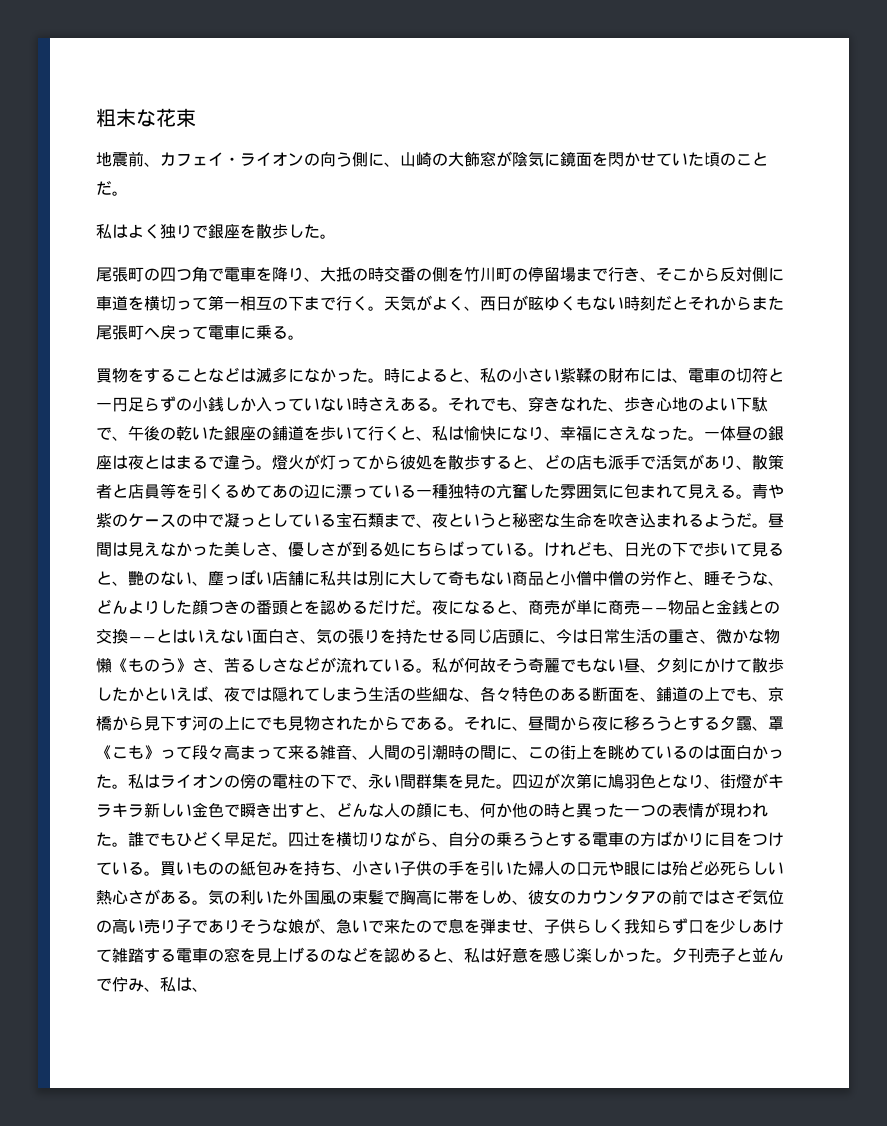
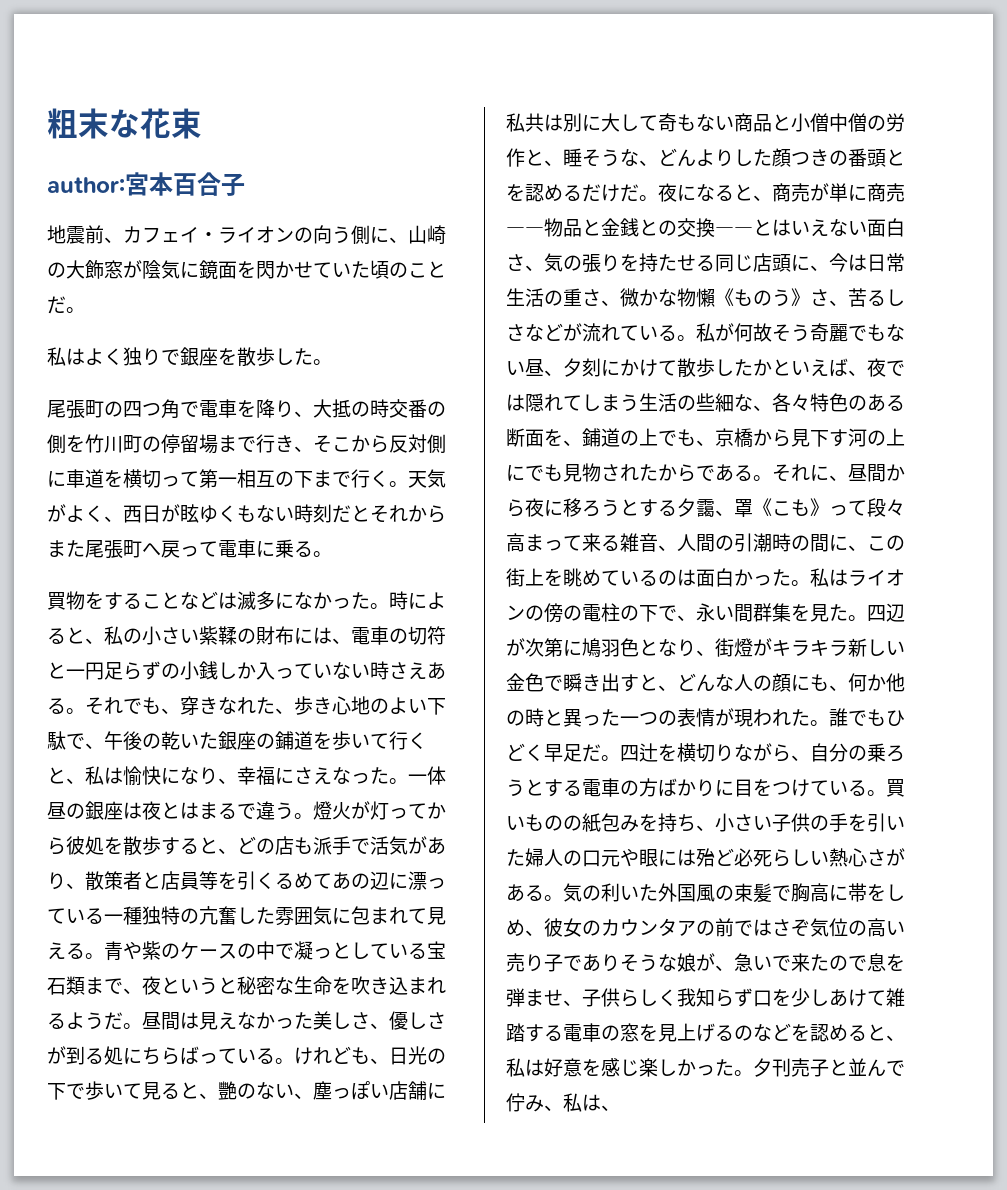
(196, 117) none -> [47,172,245,196] // author:宮本百合子

